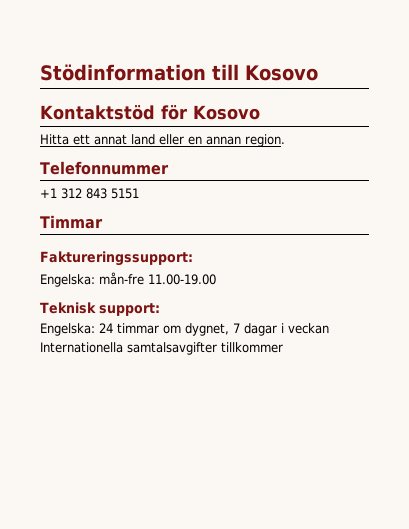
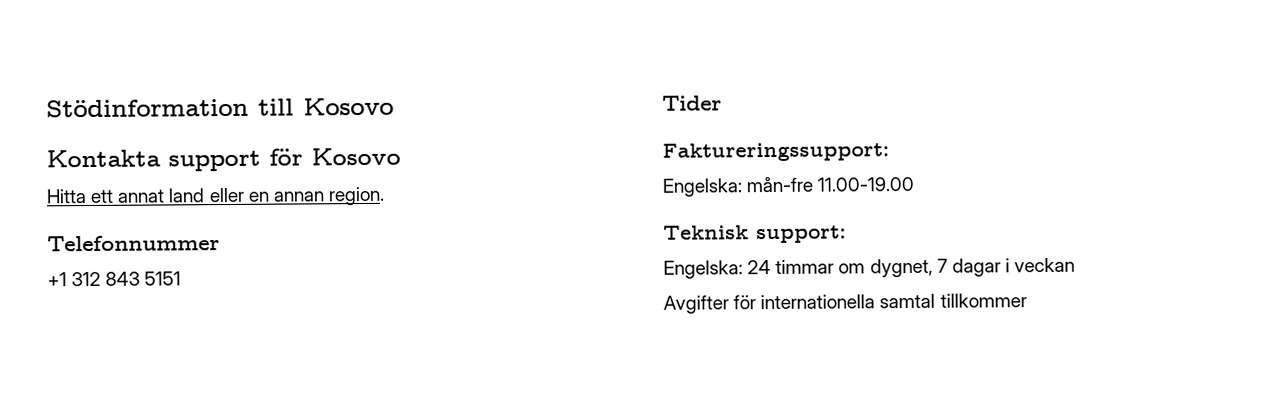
[40,105,155,120] Kontaktstöd -> [46,149,261,172] Kontakta support
[40,215,103,229] Timmar -> [662,95,722,111] Tider
[40,342,217,355] Internationella samtalsavgifter -> [663,293,936,314] Avgifter för internationella samtal

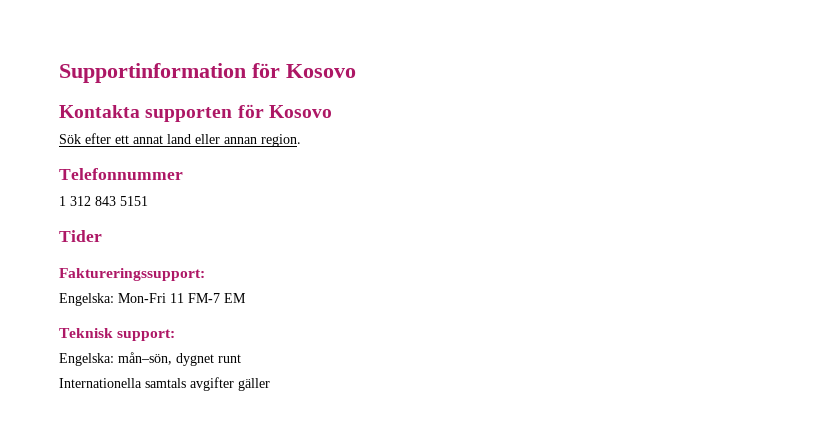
[46,98,294,118] Stödinformation till -> [59,63,280,83] Supportinformation för
[168,147,401,172] [46,189,87,204] support för Kosovo // Hitta -> [145,104,332,122] [59,133,111,144] supporten för Kosovo // Sök efter
[247,191,270,202] en -> (220, 139) none
[47,272,67,287] +1 -> [59,196,66,206] 1
[746,176,915,193] mån-fre 11.00-19.00 -> [118,293,246,303] Mon-Fri 11 FM-7 EM
[747,257,1076,278] [663,293,1027,314] 24 timmar om dygnet, 7 dagar i veckan // Avgifter för internationella samtal tillkommer -> [118,352,241,366] [59,377,270,391] mån–sön, dygnet runt // Internationella samtals avgifter gäller

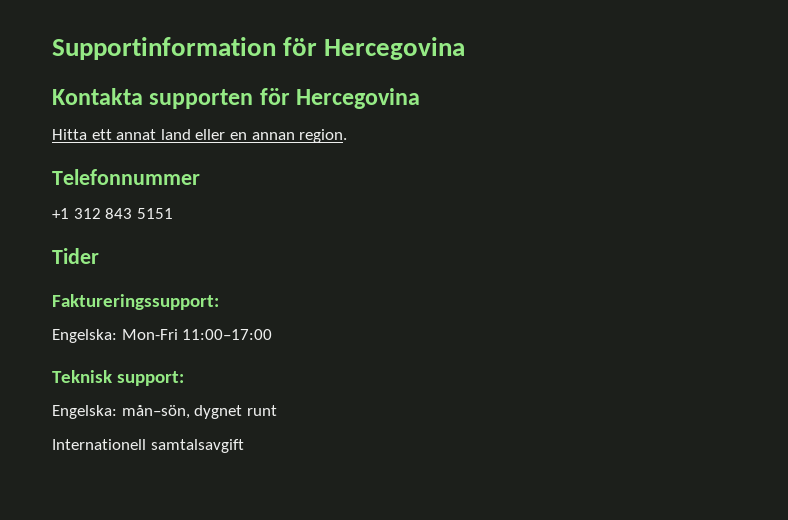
[286,64,356,78] Kosovo -> [324,37,466,60] Hercegovina
[268,105,332,118] [59,133,111,144] Kosovo // Sök efter -> [296,88,421,109] [52,129,87,140] Hercegovina // Hitta
(220, 139) none -> [229,132,247,140] en
[59,196,66,206] 1 -> [52,208,69,219] +1
[170,293,246,303] 11 FM-7 EM -> [182,329,273,340] 11:00–17:00
[59,377,270,391] Internationella samtals avgifter gäller -> [52,439,244,453] Internationell samtalsavgift

